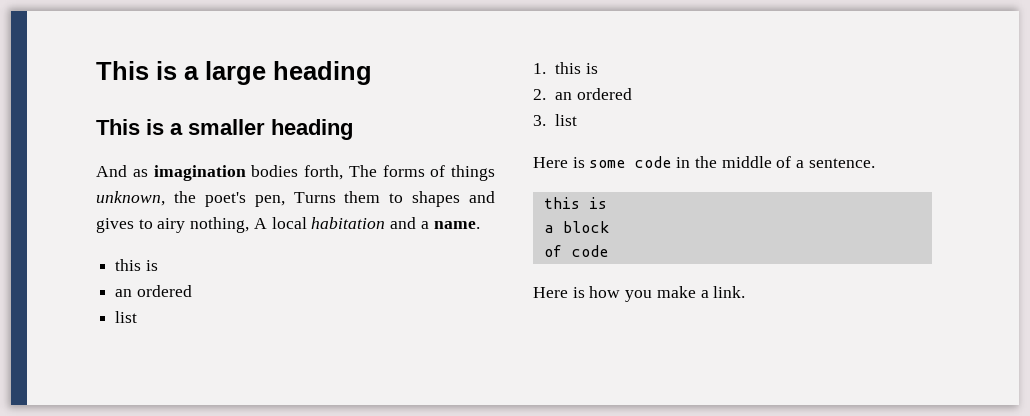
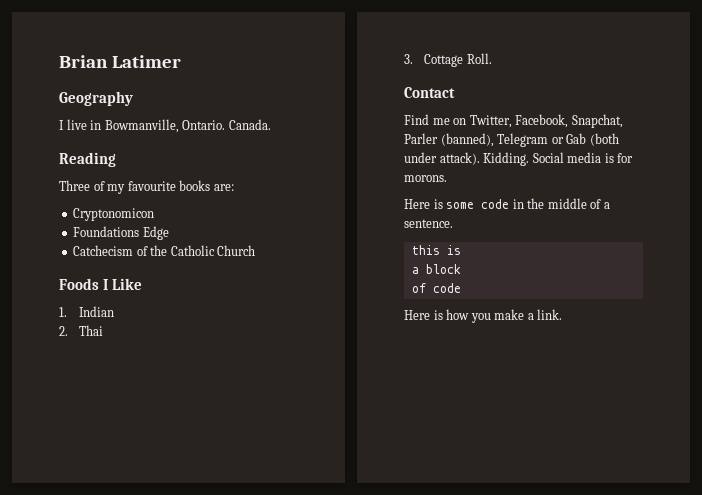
[96,61,372,85] [96,119,353,140] [96,165,495,181] [96,191,495,207] [96,217,480,233] [115,259,158,271] [115,285,192,297] [115,311,138,323] This is a large heading // This is a smaller heading // And as imagination bodies forth, The forms of things unknown, the poet's pen, Turns them to shapes and gives to airy nothing, A local habitation and a name. // this is // an ordered // list -> [59,55,181,68] [59,91,133,106] [59,119,271,133] [59,152,116,167] [59,180,234,194] [73,208,155,221] [73,226,169,240] [73,245,256,256] [59,278,142,290] Brian Latimer // Geography // I live in Bowmanville, Ontario. Canada. // Reading // Three of my favourite books are: // Cryptonomicon // Foundations Edge // Catchecism of the Catholic Church // Foods I Like
[555,62,598,74] this is -> [79,306,115,317] Indian
[555,88,632,100] an ordered -> [79,325,104,336] Thai
[555,114,578,126] list -> [424,53,492,67] [404,87,455,98] [404,114,623,128] [404,133,619,147] [404,152,634,166] [404,175,447,182] Cottage Roll. // Contact // Find me on Twitter, Facebook, Snapchat, Parler (banned), Telegram or Gab (both under attack). Kidding. Social media is for morons.

